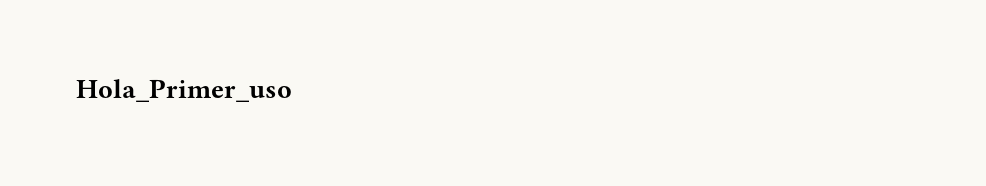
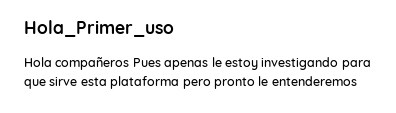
(292, 90) none -> [24,57,371,70] [24,76,357,89] // Hola compañeros Pues apenas le estoy investigando para que sirve esta plataforma pero pronto le entenderemos

